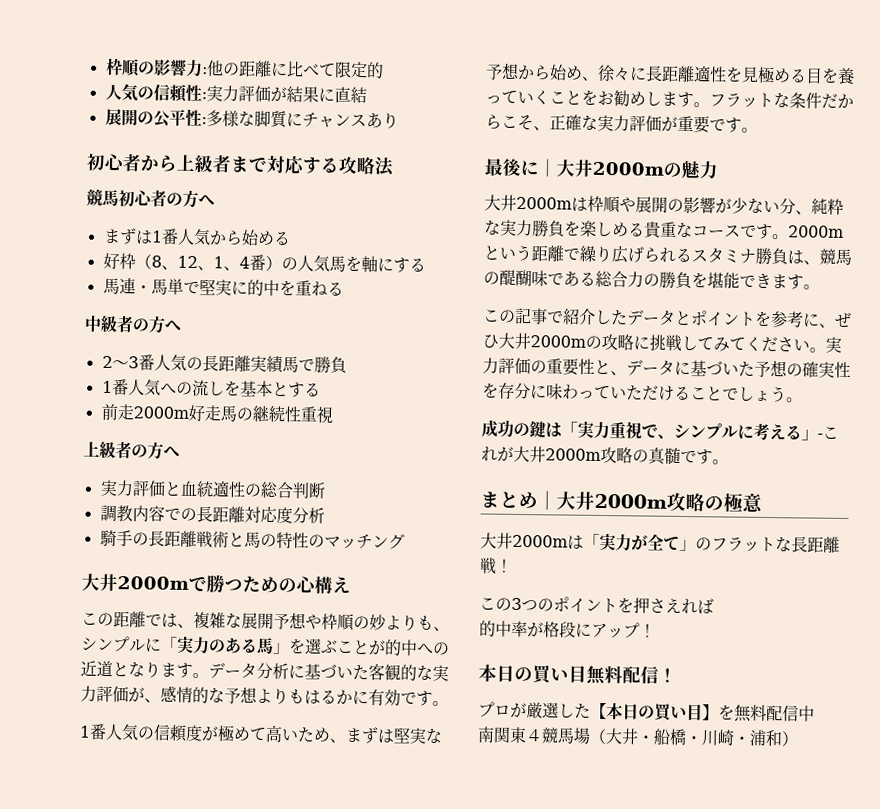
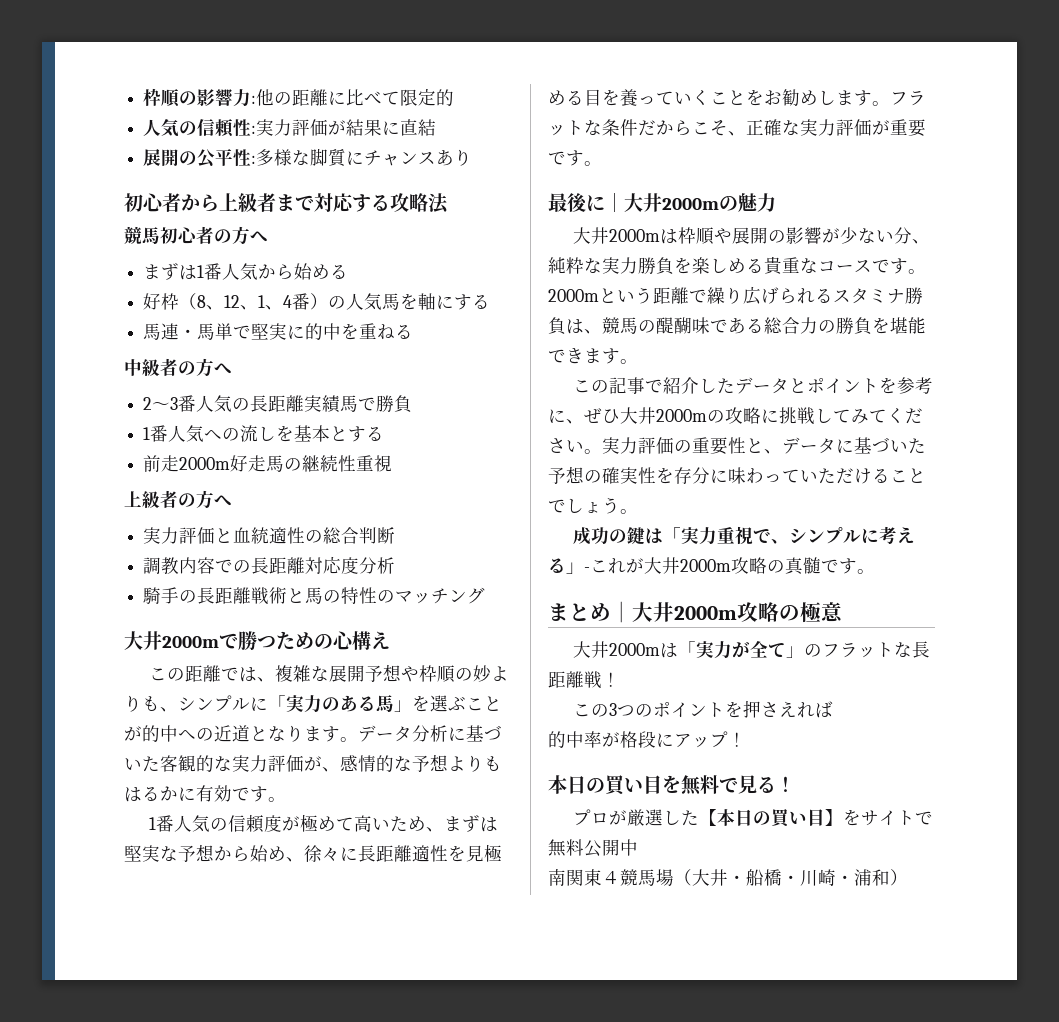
[586,665,659,685] 無料配信 -> [662,775,776,796] を無料で見る
[734,704,799,722] 無料配信 -> [860,810,933,826] [548,839,620,857] サイトで無料公開

